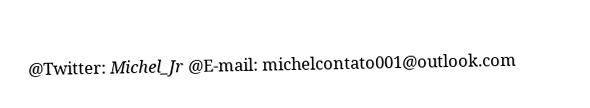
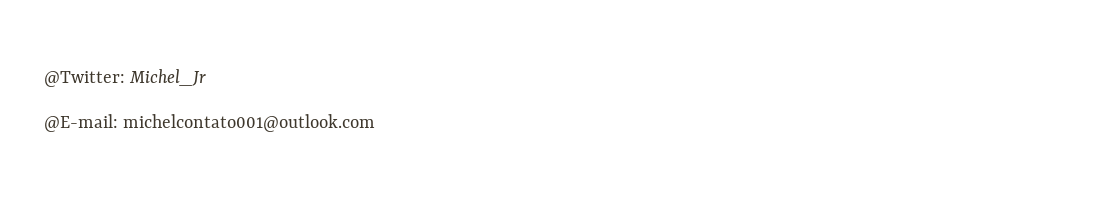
(185, 68) none -> (207, 77) //

